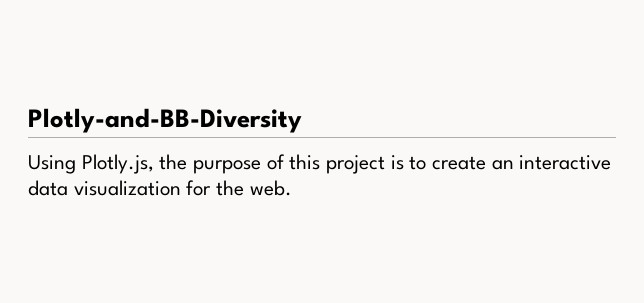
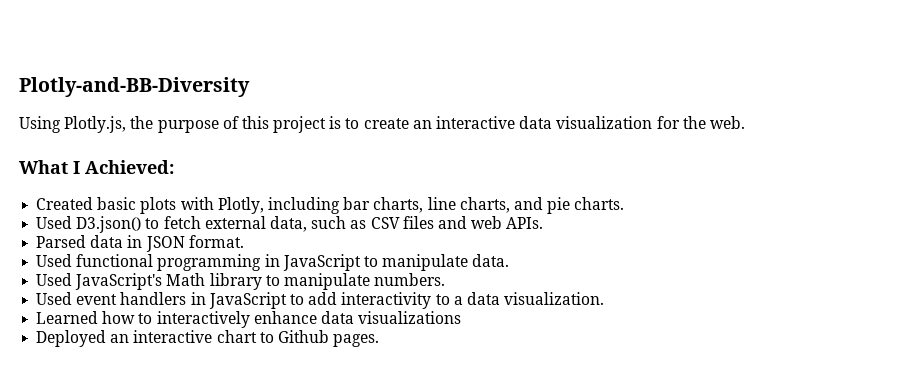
(292, 188) none -> [19,160,174,174] [36,197,625,214] [36,216,544,233] [36,235,244,252] [36,254,510,271] [36,273,446,290] [36,292,605,309] [36,311,462,328] [36,330,380,347] // What I Achieved: // Created basic plots with Plotly, including bar charts, line charts, and pie charts. // Used D3.json() to fetch external data, such as CSV files and web APIs. // Parsed data in JSON format. // Used functional programming in JavaScript to manipulate data. // Used JavaScript's Math library to manipulate numbers. // Used event handlers in JavaScript to add interactivity to a data visualization. // Learned how to interactively enhance data visualizations // Deployed an interactive chart to Github pages.

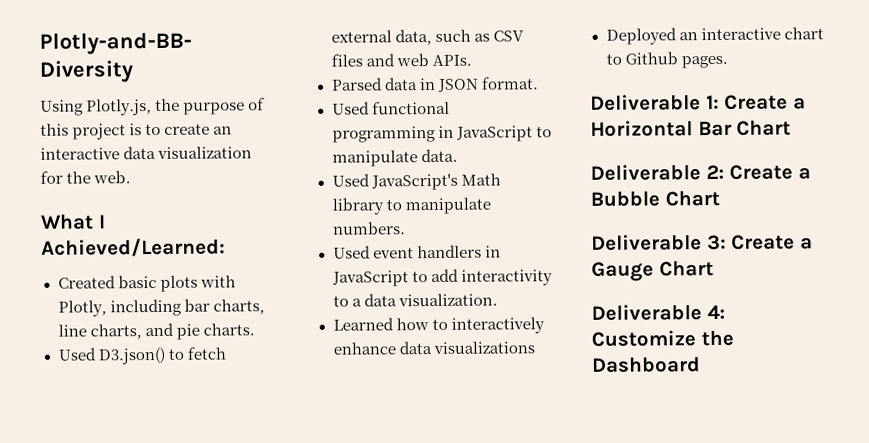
[85,160,174,174] Achieved: -> [41,237,226,257] Achieved/Learned:
(380, 340) none -> [590,94,806,111] [590,119,792,137] [590,164,811,181] [590,189,720,207] [591,234,813,251] [591,260,714,282] [591,304,726,321] [591,329,734,347] [591,356,701,373] // Deliverable 1: Create a Horizontal Bar Chart // Deliverable 2: Create a Bubble Chart // Deliverable 3: Create a Gauge Chart // Deliverable 4: Customize the Dashboard

